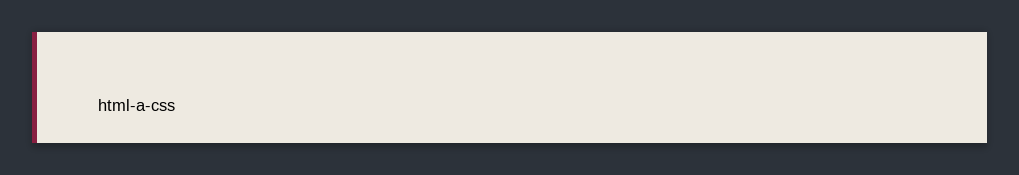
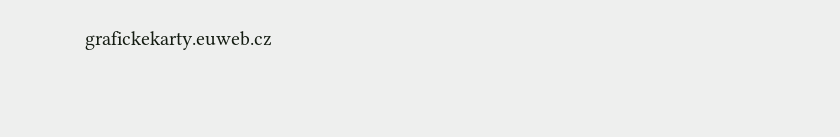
[98,99,175,111] html-a-css -> [85,31,272,50] grafickekarty.euweb.cz

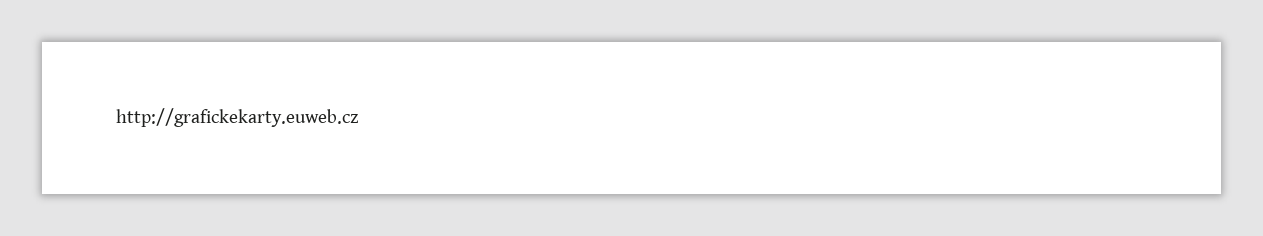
[85,31,272,50] grafickekarty.euweb.cz -> [116,108,359,127] http://grafickekarty.euweb.cz

